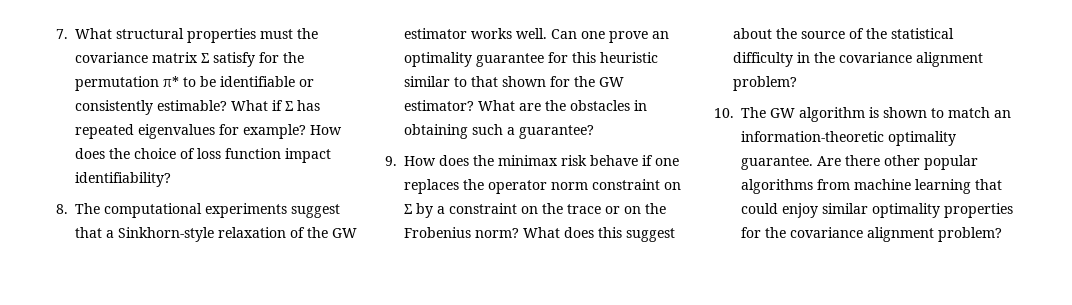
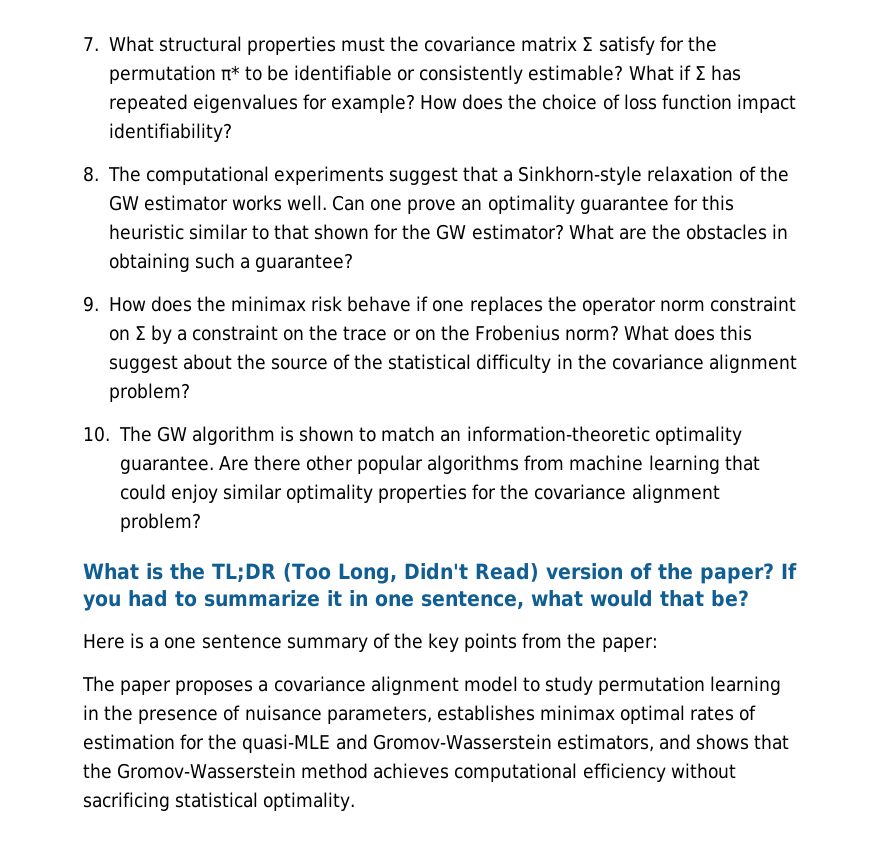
(1002, 234) none -> [83,563,797,584] [83,590,749,611] [83,633,658,652] [82,676,782,695] [83,705,757,724] [83,734,790,753] [83,763,736,782] [83,792,356,811] // What is the TL;DR (Too Long, Didn't Read) version of the paper? If you had to summarize it in one sentence, what would that be? // Here is a one sentence summary of the key points from the paper: // The paper proposes a covariance alignment model to study permutation learning in the presence of nuisance parameters, establishes minimax optimal rates of estimation for the quasi-MLE and Gromov-Wasserstein estimators, and shows that the Gromov-Wasserstein method achieves computational efficiency without sacrificing statistical optimality.

